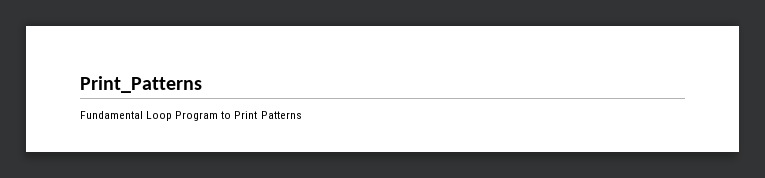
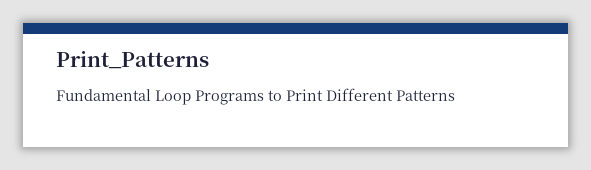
[175,111,219,121] Program -> [195,90,264,105] Programs
(258, 115) none -> [326,88,393,101] Different

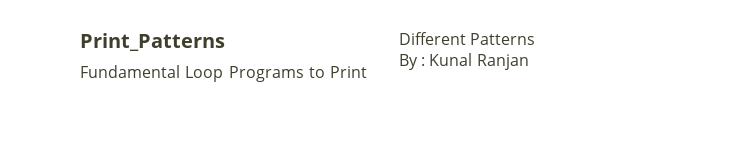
(455, 95) none -> [399,53,529,70] // By : Kunal Ranjan

